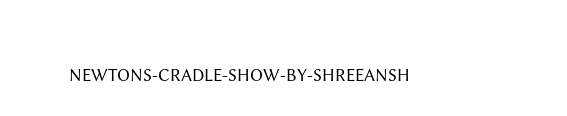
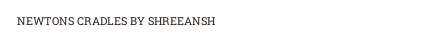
[69,68,410,82] NEWTONS-CRADLE-SHOW-BY-SHREEANSH -> [17,17,216,26] NEWTONS CRADLES BY SHREEANSH

